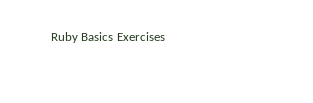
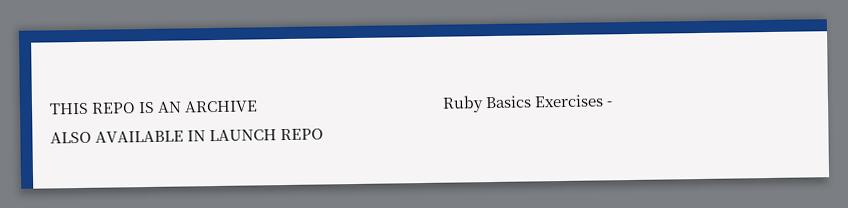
(51, 37) none -> [49,100,259,115] [50,128,325,144] THIS REPO IS AN ARCHIVE // ALSO AVAILABLE IN LAUNCH REPO //
(165, 36) none -> [606,101,614,107] -

